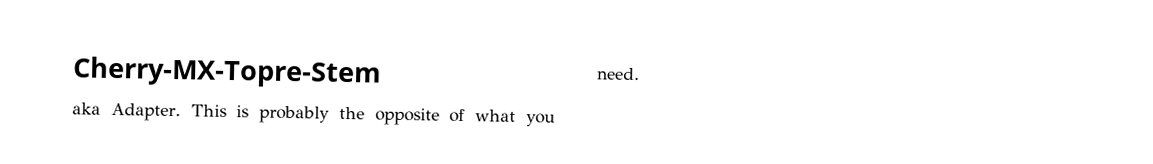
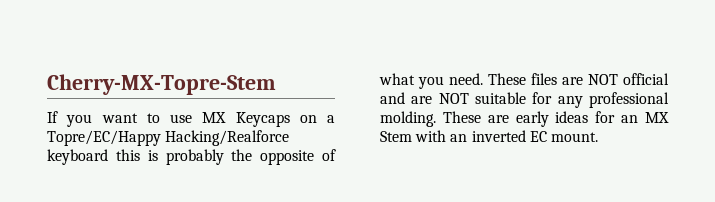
[72,102,227,122] aka Adapter. This -> [47,111,335,127] [47,130,290,146] [47,149,140,165] If you want to use MX Keycaps on a Topre/EC/Happy Hacking/Realforce keyboard this
(640, 74) none -> [488,73,669,85] [380,92,669,108] [380,111,669,127] [380,130,598,142] These files are NOT official and are NOT suitable for any professional molding. These are early ideas for an MX Stem with an inverted EC mount.

